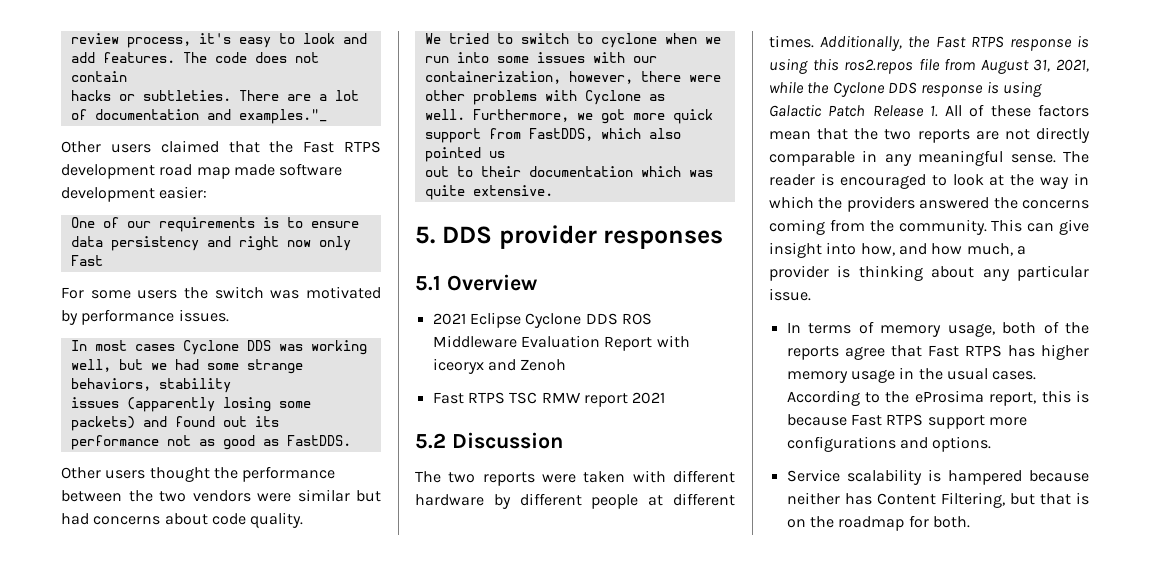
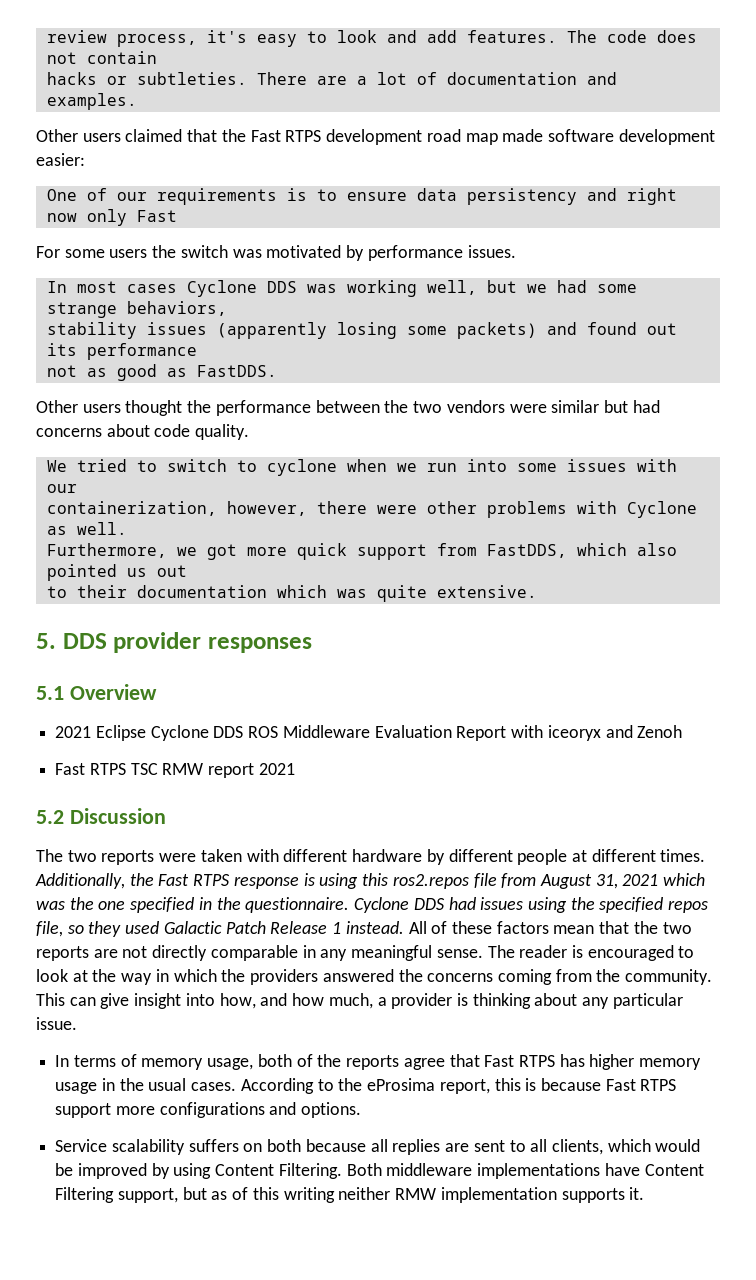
[238,109,327,124] examples."_ -> [46,93,137,110] examples.
(151, 384) none -> (227, 308) //
(231, 385) // -> (137, 330) none
(159, 442) none -> (197, 351) //
[424,109,465,120] // well. -> [76,522,127,535] well. //
[424,166,449,177] // out -> [156,565,187,577] out //
[1056,59,1089,72] [769,81,1042,97] 2021, while the Cyclone DDS response is using -> [622,873,706,886] [36,897,709,913] [36,921,160,937] 2021 which was the one specified in the questionnaire. Cyclone DDS had issues using the specified repos file, so they used
[929,105,938,117] 1. -> [332,921,404,934] 1 instead.
[927,469,1089,485] [786,492,1089,508] [786,515,970,531] is hampered because neither has Content Filtering, but that is on the roadmap for both. -> [188,1139,701,1155] [55,1163,704,1179] [55,1187,645,1203] suffers on both because all replies are sent to all clients, which would be improved by using Content Filtering. Both middleware implementations have Content Filtering support, but as of this writing neither RMW implementation supports it.

